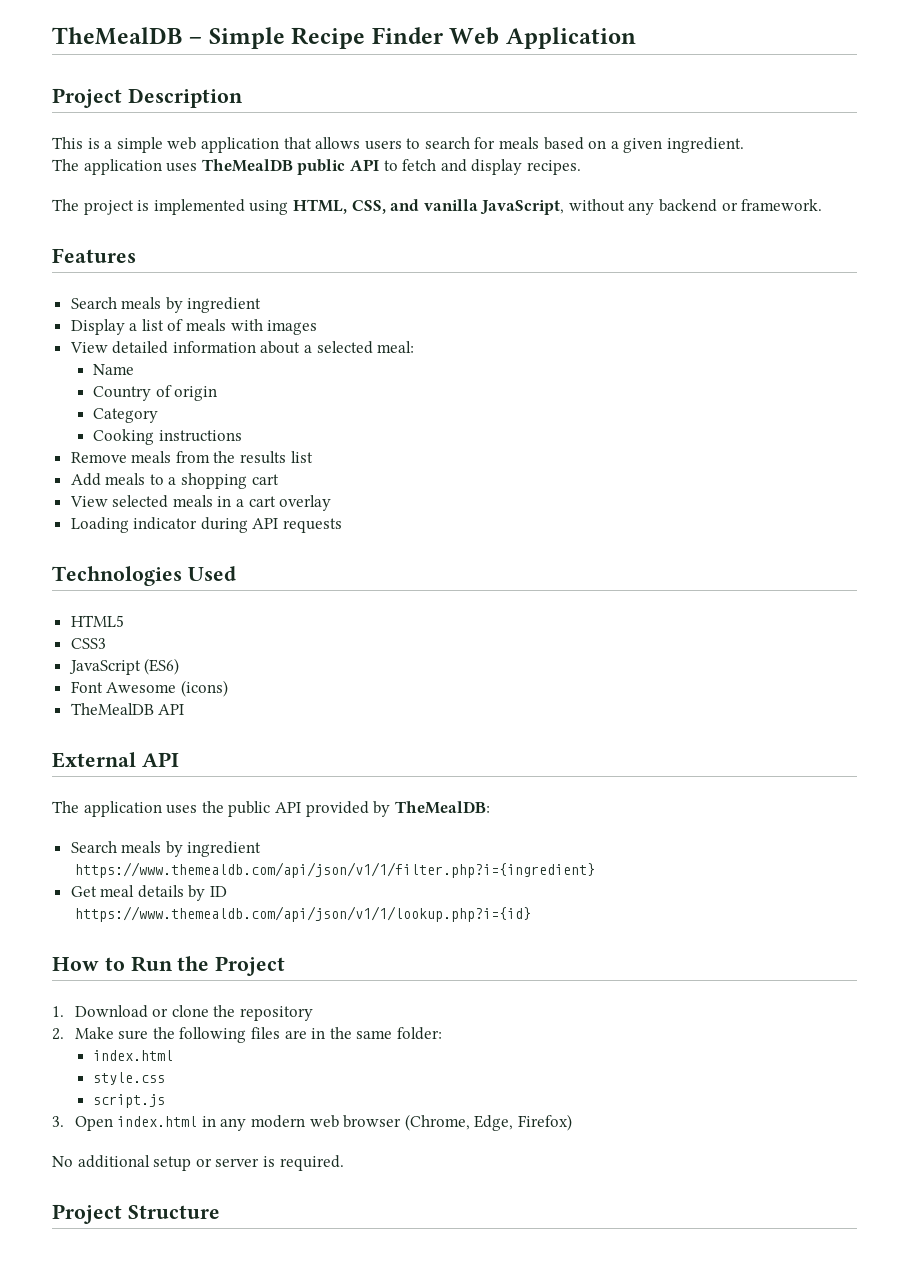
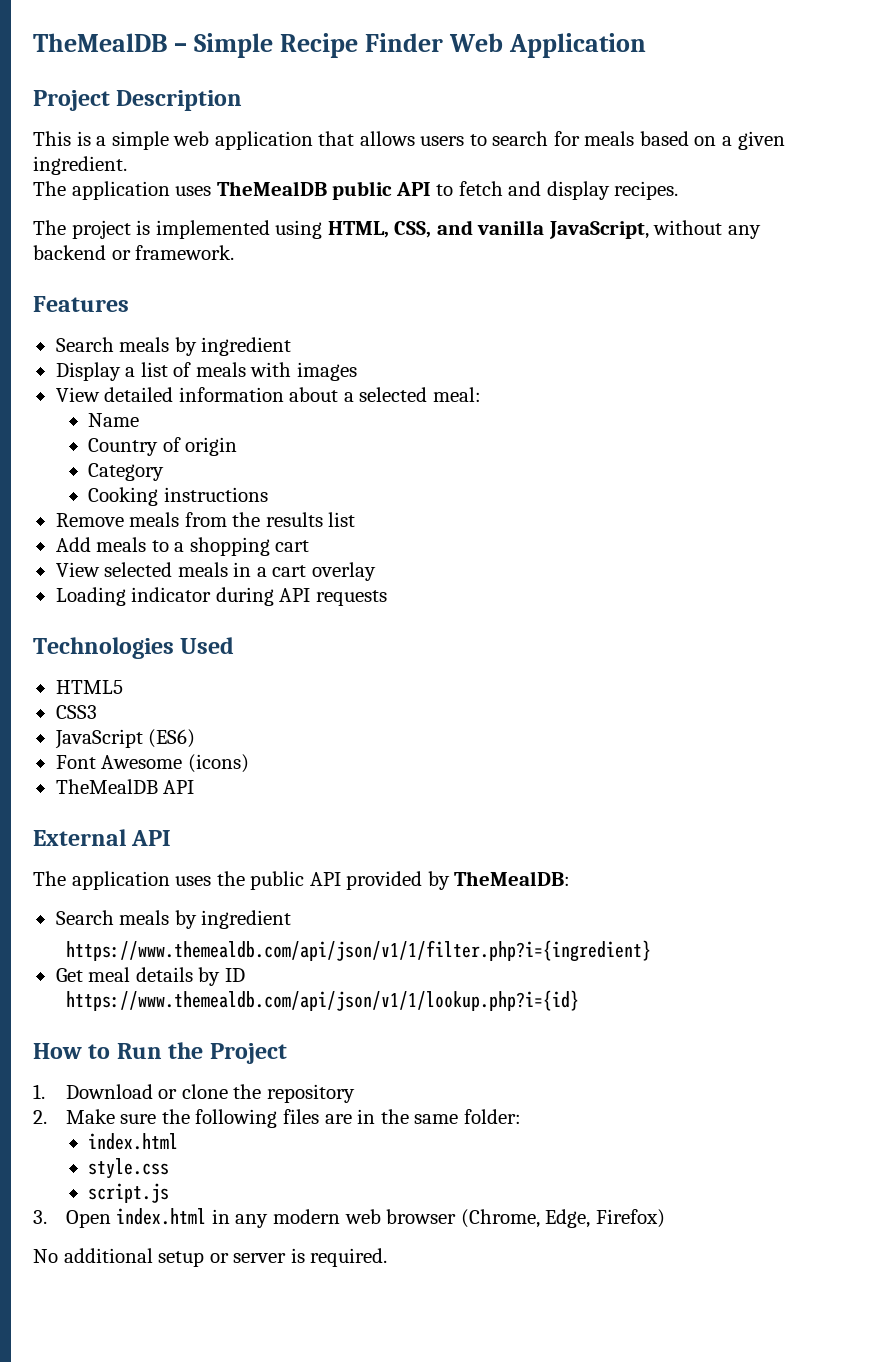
[52,1204,220,1224] // Project Structure -> (388, 1257) none

